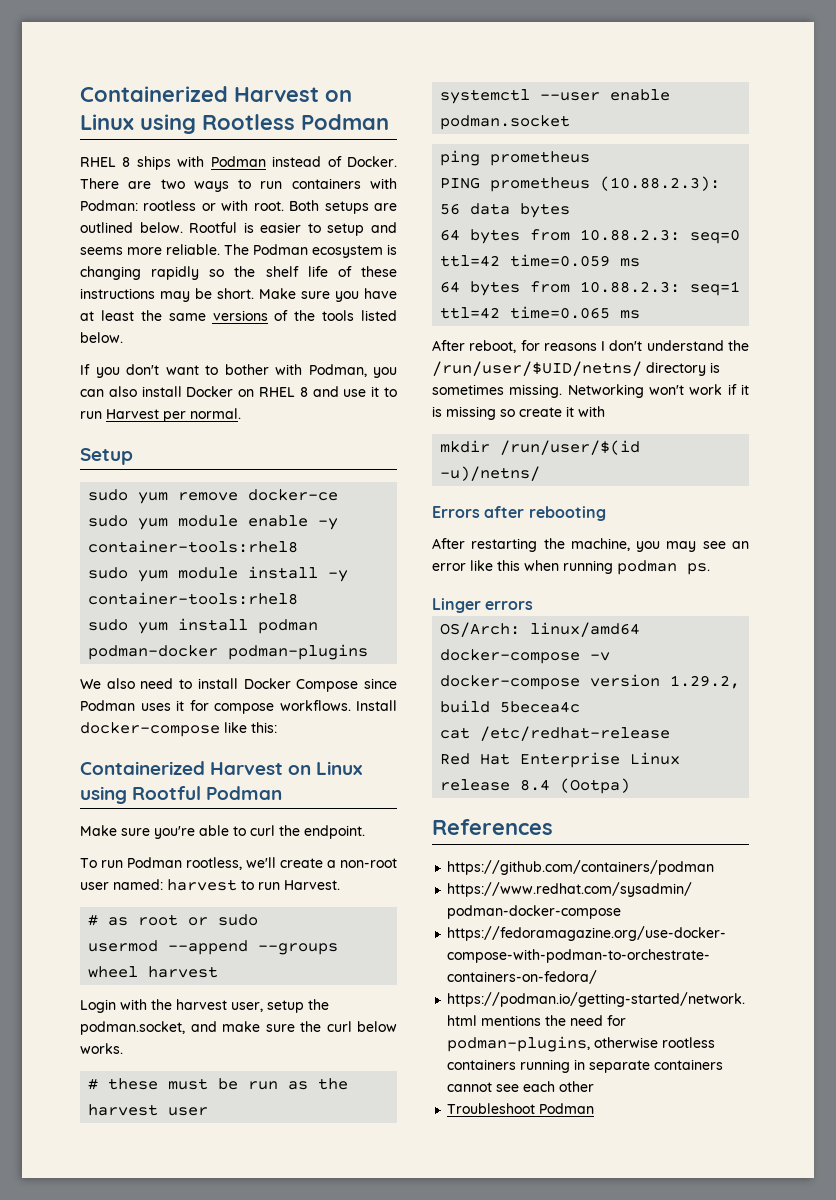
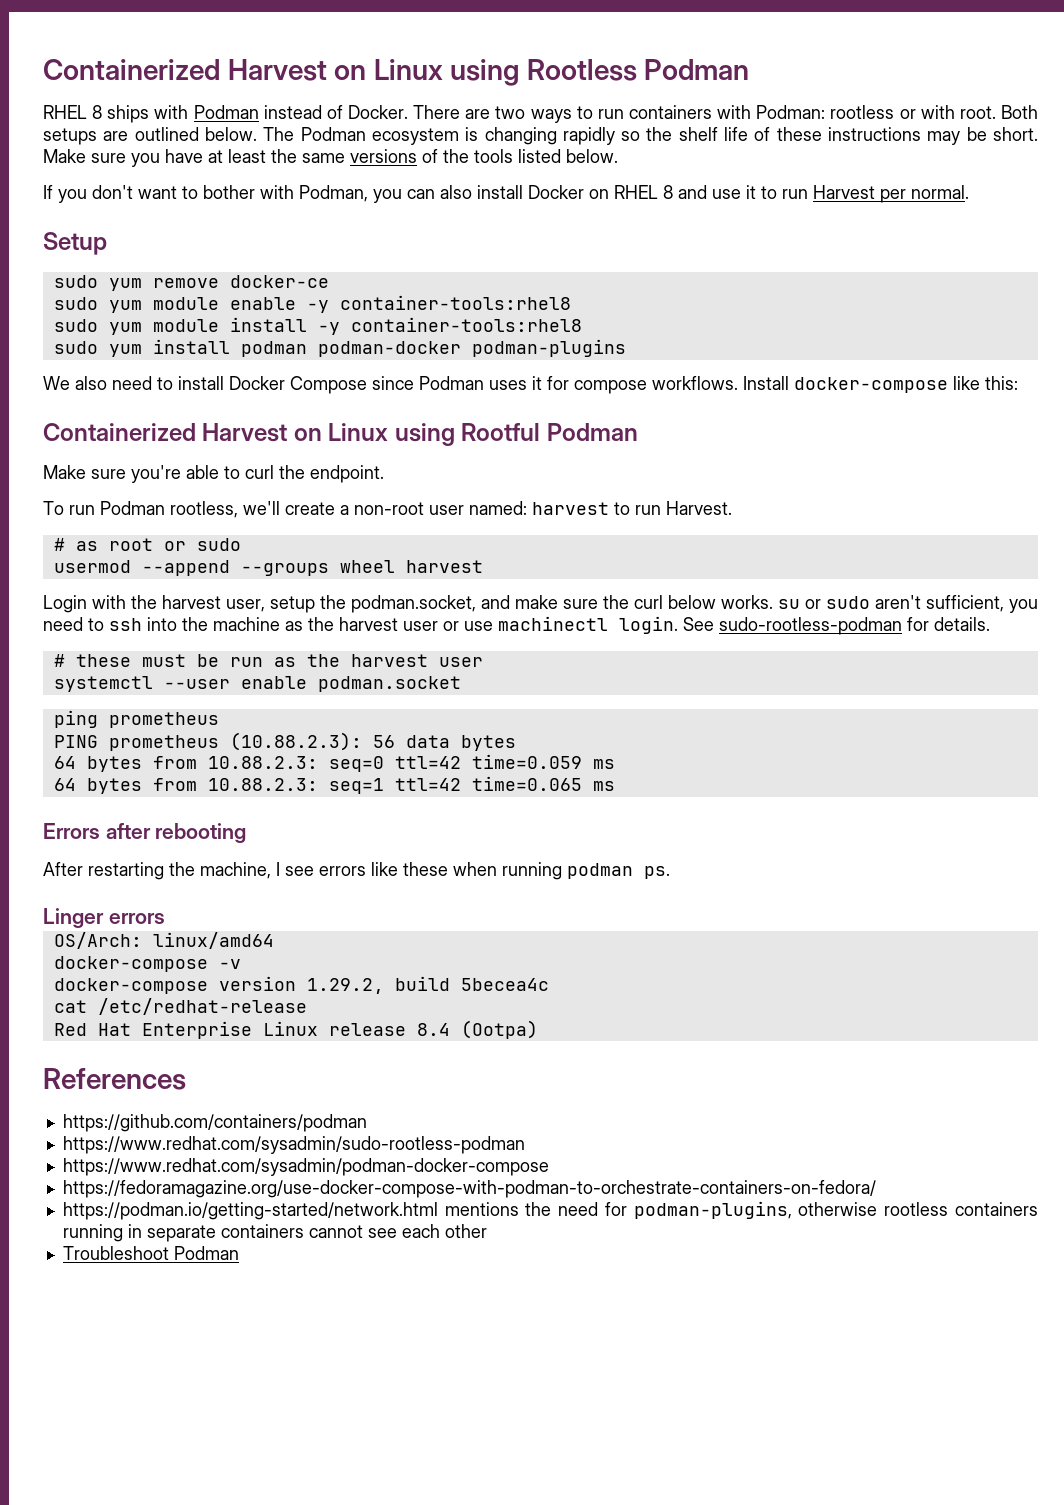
[189,222,397,236] [80,244,220,255] Rootful is easier to setup and seems more reliable. -> (257, 134) none
(123, 1048) none -> [778,595,1038,613] [43,616,990,635] su or sudo aren't sufficient, you need to ssh into the machine as the harvest user or use machinectl login. See sudo-rootless-podman for details.
[432,340,749,353] [432,361,720,376] [432,384,749,398] [432,406,605,420] [440,440,641,455] [440,466,541,481] // After reboot, for reasons I don't understand the /run/user/$UID/netns/ directory is sometimes missing. Networking won't work if it is missing so create it with // mkdir /run/user/$(id -u)/netns/ -> (615, 786) none
[636,541,749,552] [432,560,520,571] you may see an error like this -> [276,862,448,876] I see errors like these
(715, 867) none -> [62,1136,525,1154] // https://www.redhat.com/sysadmin/sudo-rootless-podman

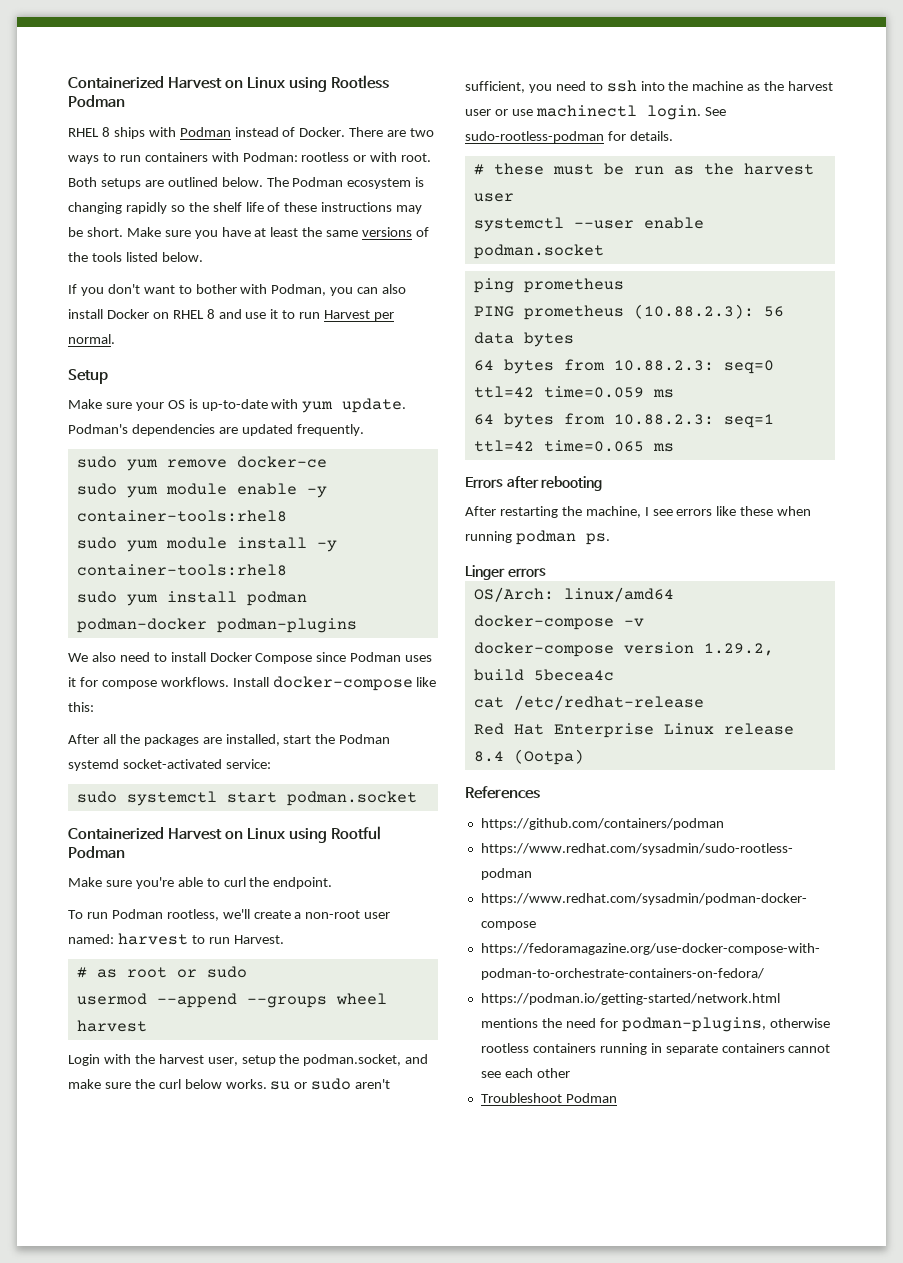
(107, 243) none -> [68,398,407,413] [68,424,364,436] // Make sure your OS is up-to-date with yum update. Podman's dependencies are updated frequently.
(1018, 383) none -> [68,734,391,746] [68,759,271,771] [76,791,417,806] // After all the packages are installed, start the Podman systemd socket-activated service: // sudo systemctl start podman.socket

